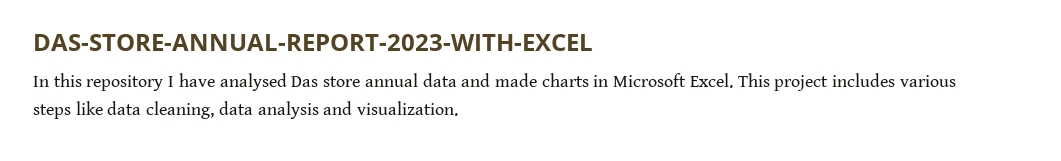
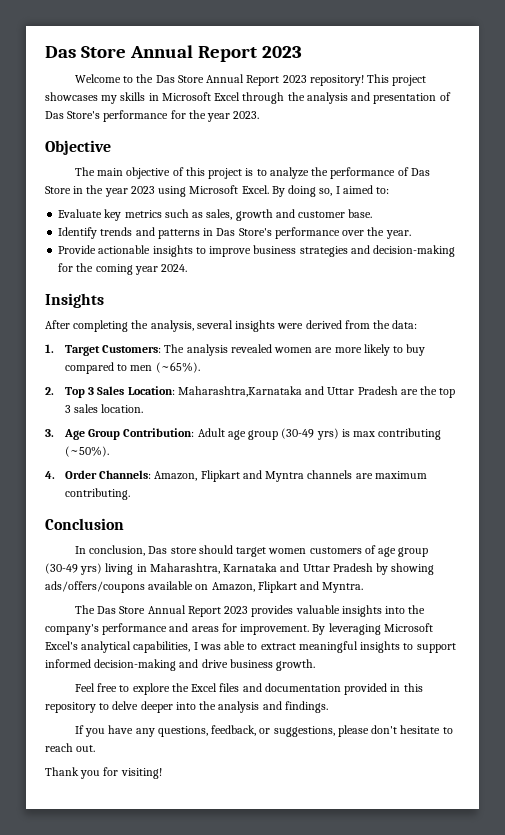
[33,34,593,51] [33,73,956,91] [33,101,459,119] DAS-STORE-ANNUAL-REPORT-2023-WITH-EXCEL // In this repository I have analysed Das store annual data and made charts in Microsoft Excel. This project includes various steps like data cleaning, data analysis and visualization. -> [45,45,302,62] [74,74,427,86] [45,92,451,104] [45,110,260,122] [45,140,111,155] [74,167,430,179] [45,185,390,197] [58,209,373,221] [58,227,411,239] [58,245,456,257] [58,263,188,275] [45,293,104,308] [45,320,418,332] [45,344,426,356] [64,362,200,374] [45,386,456,398] [64,404,144,413] [45,428,442,440] [64,446,109,457] [45,470,427,482] [64,488,130,500] [45,518,124,530] [74,545,429,557] [45,563,435,575] [45,581,364,593] [74,605,426,617] [45,623,433,635] [45,641,456,653] [45,659,316,671] [74,683,423,695] [45,701,328,713] [74,725,453,737] [45,743,96,752] [45,767,162,779] Das Store Annual Report 2023 // Welcome to the Das Store Annual Report 2023 repository! This project showcases my skills in Microsoft Excel through the analysis and presentation of Das Store's performance for the year 2023. // Objective // The main objective of this project is to analyze the performance of Das Store in the year 2023 using Microsoft Excel. By doing so, I aimed to: // Evaluate key metrics such as sales, growth and customer base. // Identify trends and patterns in Das Store's performance over the year. // Provide actionable insights to improve business strategies and decision-making for the coming year 2024. // Insights // After completing the analysis, several insights were derived from the data: // 1. Target Customers: The analysis revealed women are more likely to buy compared to men (~65%). // 2. Top 3 Sales Location: Maharashtra,Karnataka and Uttar Pradesh are the top 3 sales location. // 3. Age Group Contribution: Adult age group (30-49 yrs) is max contributing (~50%). // 4. Order Channels: Amazon, Flipkart and Myntra channels are maximum contributing. // Conclusion // In conclusion, Das store should target women customers of age group (30-49 yrs) living in Maharashtra, Karnataka and Uttar Pradesh by showing ads/offers/coupons available on Amazon, Flipkart and Myntra. // The Das Store Annual Report 2023 provides valuable insights into the company's performance and areas for improvement. By leveraging Microsoft Excel's analytical capabilities, I was able to extract meaningful insights to support informed decision-making and drive business growth. // Feel free to explore the Excel files and documentation provided in this repository to delve deeper into the analysis and findings. // If you have any questions, feedback, or suggestions, please don't hesitate to reach out. // Thank you for visiting!

